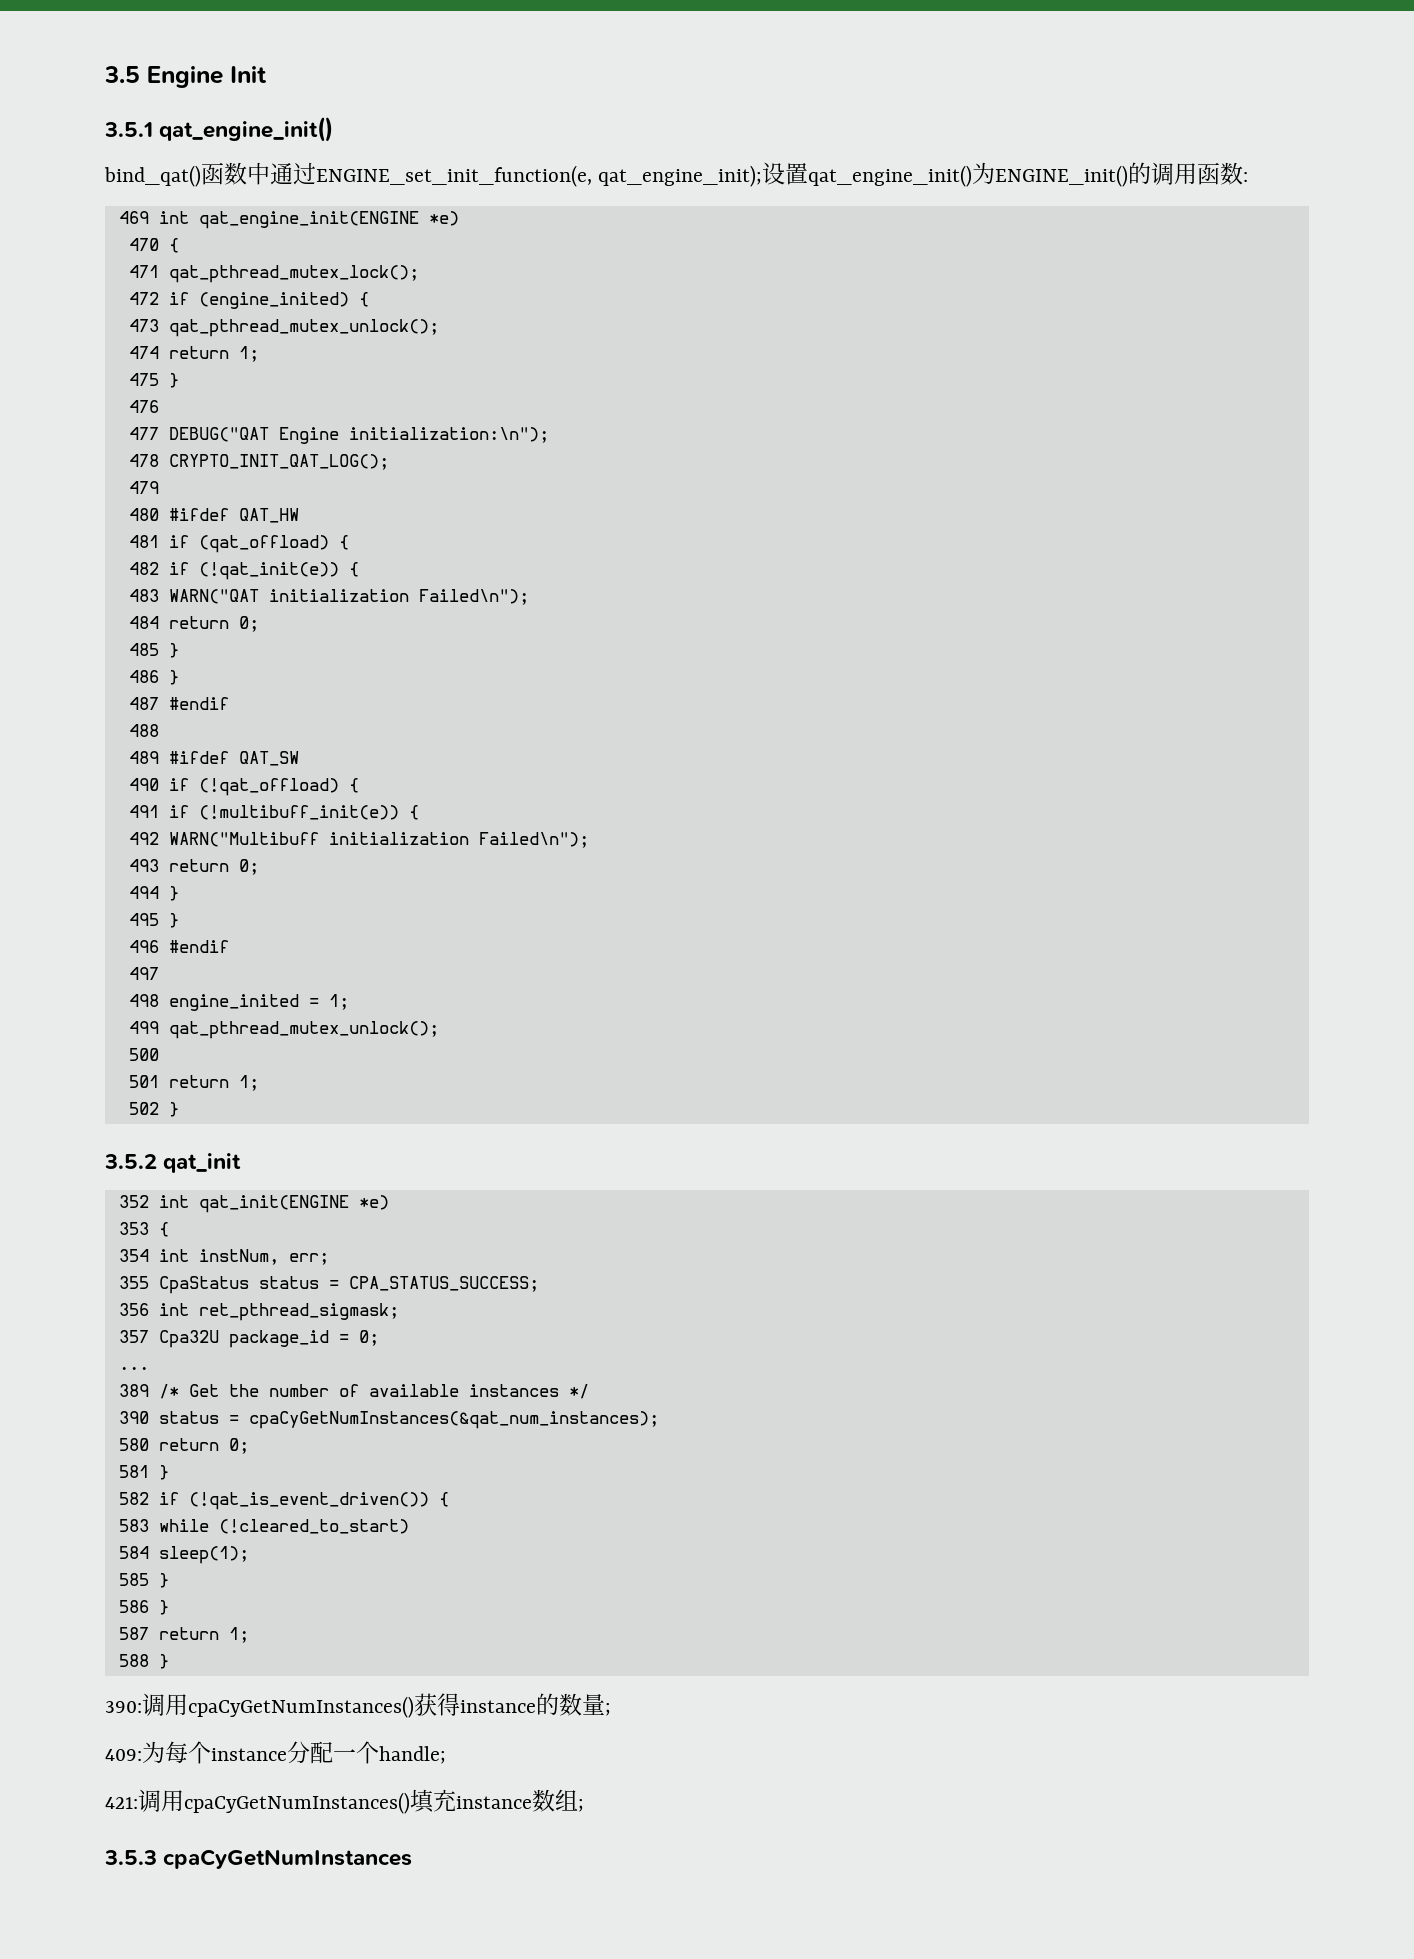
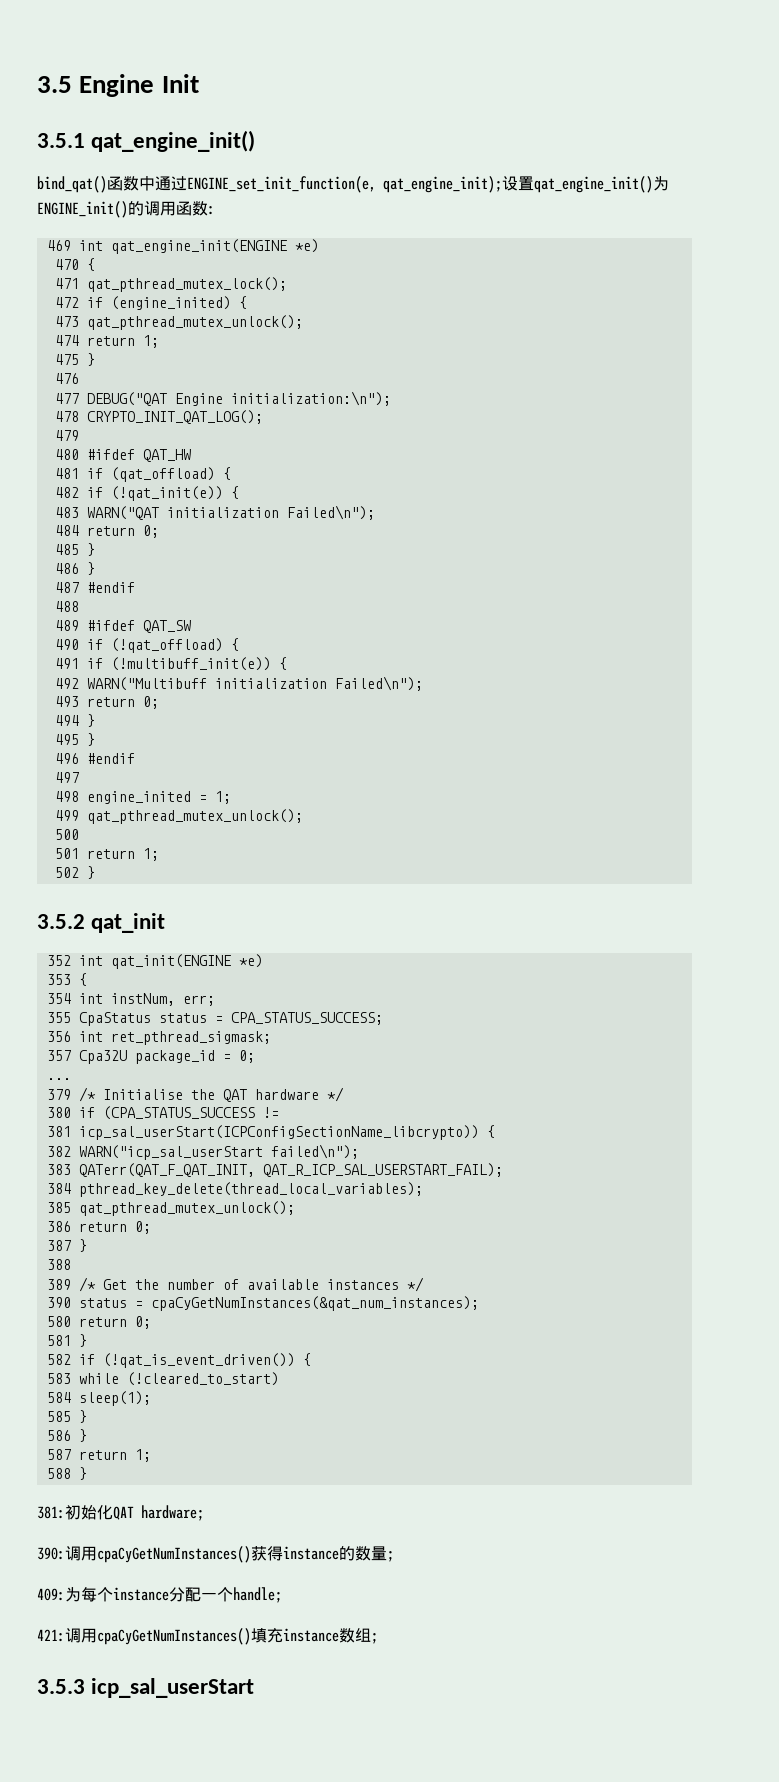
(149, 1368) none -> [46,1087,344,1102] [46,1106,279,1120] [46,1125,495,1140] [46,1144,359,1160] [46,1163,503,1177] [46,1182,423,1197] [46,1201,295,1216] [46,1221,151,1234] [46,1239,87,1252] [46,1259,71,1270] // 379 /* Initialise the QAT hardware */ // 380 if (CPA_STATUS_SUCCESS != // 381 icp_sal_userStart(ICPConfigSectionName_libcrypto)) { // 382 WARN("icp_sal_userStart failed\n"); // 383 QATerr(QAT_F_QAT_INIT, QAT_R_ICP_SAL_USERSTART_FAIL); // 384 pthread_key_delete(thread_local_variables); // 385 qat_pthread_mutex_unlock(); // 386 return 0; // 387 } // 388
(169, 1661) none -> [37,1505,204,1521] // 381:初始化QAT hardware;
[163,1849,413,1869] cpaCyGetNumInstances -> [91,1678,255,1698] icp_sal_userStart

